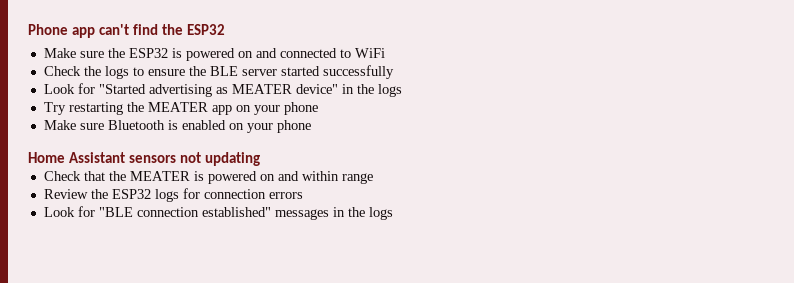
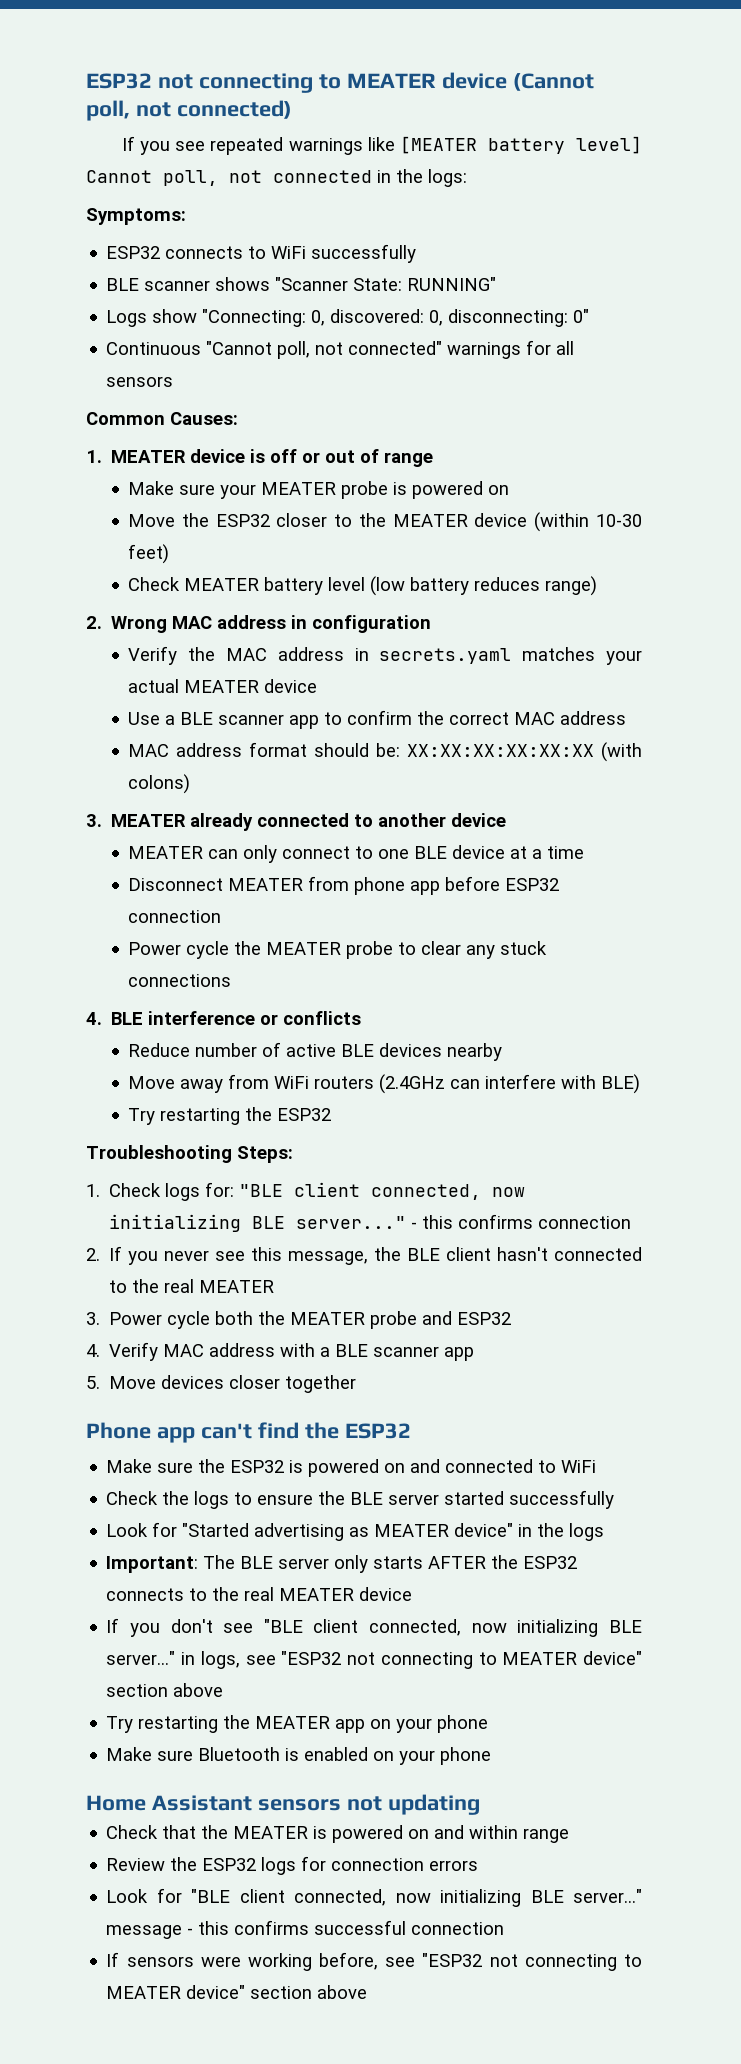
(28, 29) none -> [86,72,594,93] [86,100,292,121] [122,136,642,155] [86,169,467,187] [86,208,186,225] [106,244,417,263] [106,277,497,291] [106,309,590,327] [106,340,575,359] [106,376,174,387] [86,412,238,425] [86,449,434,467] [128,481,510,499] [128,512,642,532] [128,544,170,564] [128,576,598,596] [86,615,432,633] [128,646,642,665] [128,679,318,693] [128,710,627,729] [128,742,642,762] [128,774,191,794] [86,813,507,831] [128,845,585,863] [128,876,560,895] [128,910,222,923] [128,941,548,959] [128,974,232,987] [86,1011,362,1025] [128,1042,503,1061] [128,1074,641,1094] [128,1107,332,1125] [86,1145,293,1163] [86,1182,526,1201] [109,1214,632,1232] [86,1246,643,1265] [109,1279,275,1293] [86,1311,512,1329] [86,1342,475,1361] [86,1375,357,1393] ESP32 not connecting to MEATER device (Cannot poll, not connected) // If you see repeated warnings like [MEATER battery level] Cannot poll, not connected in the logs: // Symptoms: // ESP32 connects to WiFi successfully // BLE scanner shows "Scanner State: RUNNING" // Logs show "Connecting: 0, discovered: 0, disconnecting: 0" // Continuous "Cannot poll, not connected" warnings for all sensors // Common Causes: // 1. MEATER device is off or out of range // Make sure your MEATER probe is powered on // Move the ESP32 closer to the MEATER device (within 10-30 feet) // Check MEATER battery level (low battery reduces range) // 2. Wrong MAC address in configuration // Verify the MAC address in secrets.yaml matches your actual MEATER device // Use a BLE scanner app to confirm the correct MAC address // MAC address format should be: XX:XX:XX:XX:XX:XX (with colons) // 3. MEATER already connected to another device // MEATER can only connect to one BLE device at a time // Disconnect MEATER from phone app before ESP32 connection // Power cycle the MEATER probe to clear any stuck connections // 4. BLE interference or conflicts // Reduce number of active BLE devices nearby // Move away from WiFi routers (2.4GHz can interfere with BLE) // Try restarting the ESP32 // Troubleshooting Steps: // 1. Check logs for: "BLE client connected, now initializing BLE server..." - this confirms connection // 2. If you never see this message, the BLE client hasn't connected to the real MEATER // 3. Power cycle both the MEATER probe and ESP32 // 4. Verify MAC address with a BLE scanner app // 5. Move devices closer together //
(402, 90) none -> [106,1555,578,1573] [106,1587,413,1601] [106,1618,642,1637] [106,1651,642,1669] [106,1683,224,1697] // Important: The BLE server only starts AFTER the ESP32 connects to the real MEATER device // If you don't see "BLE client connected, now initializing BLE server..." in logs, see "ESP32 not connecting to MEATER device" section above
[136,207,393,220] connection established" messages in the logs -> [239,1889,642,1907] [106,1920,505,1939] [106,1952,642,1971] [106,1985,368,1999] client connected, now initializing BLE server..." message - this confirms successful connection // If sensors were working before, see "ESP32 not connecting to MEATER device" section above

